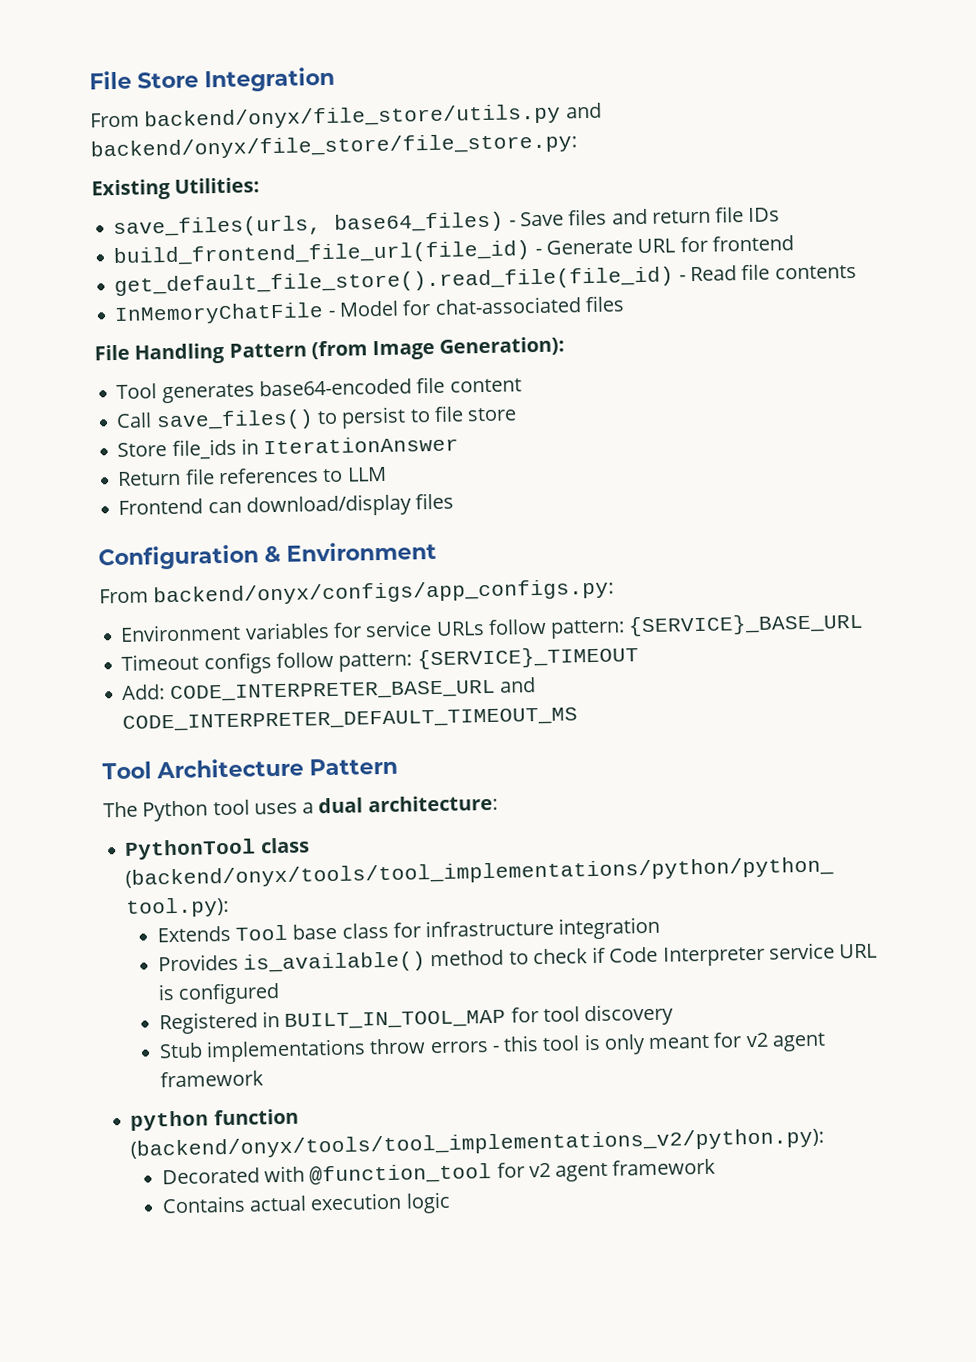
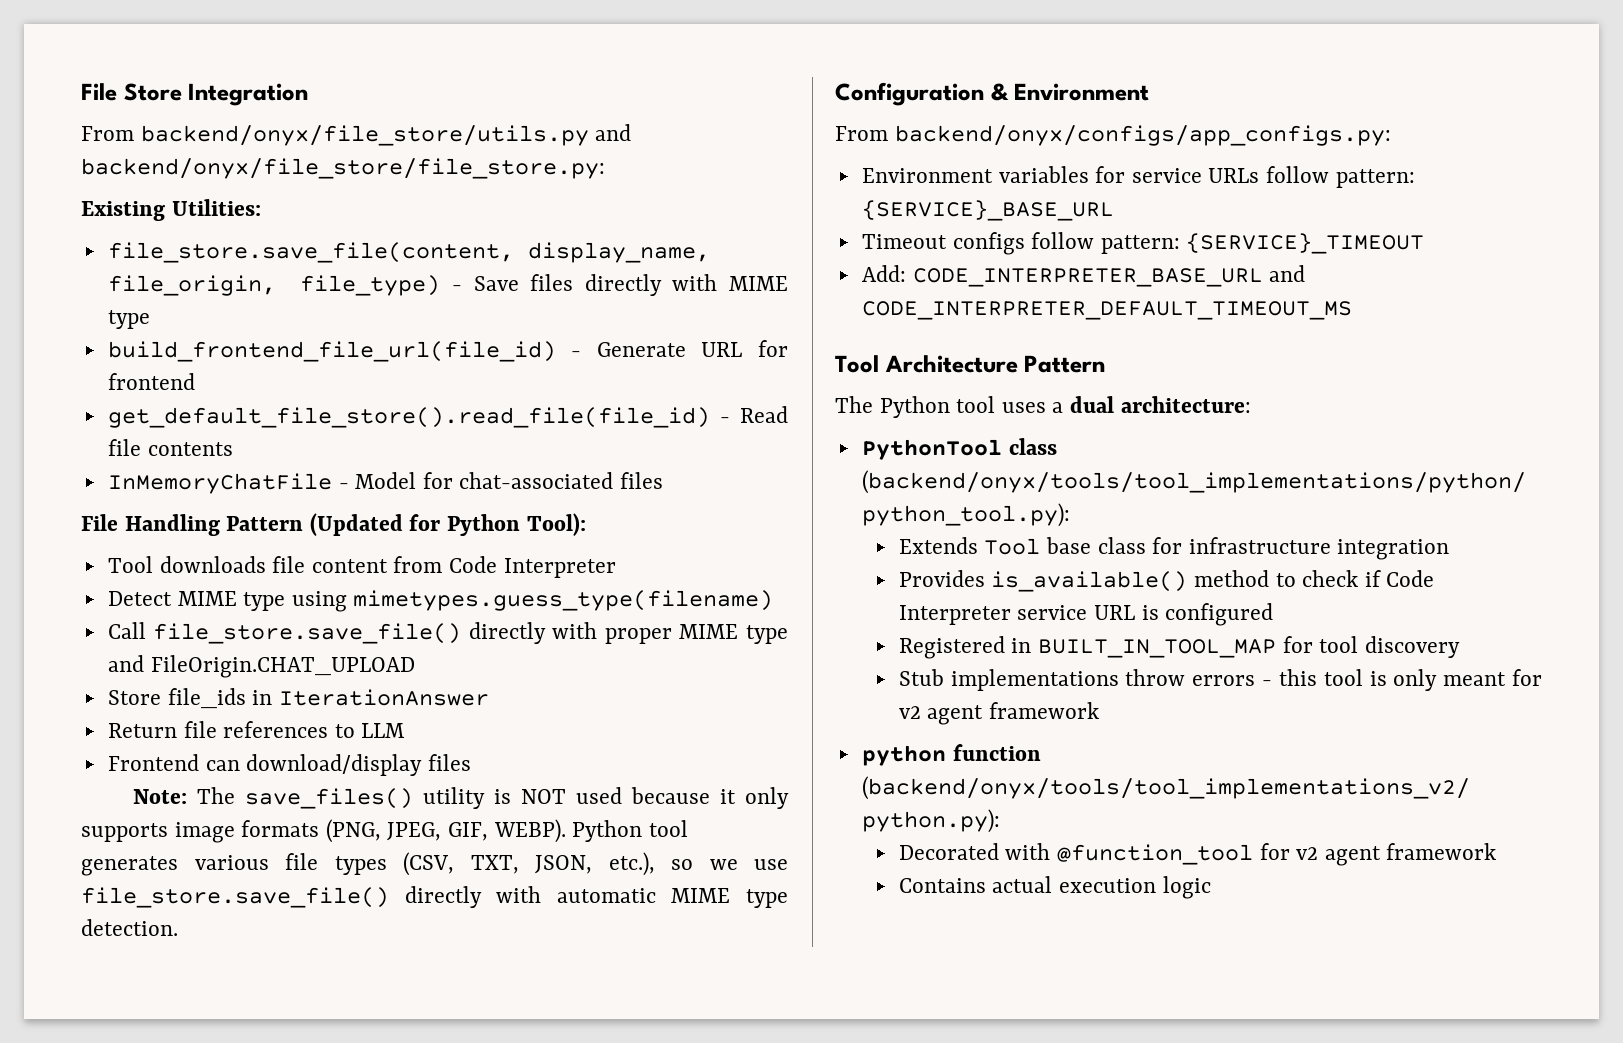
[113,206,781,239] save_files(urls, base64_files) - Save files and return file IDs -> [107,242,710,263] [107,274,788,296] [107,310,150,329] file_store.save_file(content, display_name, file_origin, file_type) - Save files directly with MIME type
[310,336,566,361] [116,378,412,404] (from Image Generation): // Tool generates base64-encoded -> [309,513,586,536] [107,556,266,573] (Updated for Python Tool): // Tool downloads
[116,405,518,432] // Call save_files() to persist to file store -> [393,556,616,578] [107,590,774,612] [107,622,788,644] [107,655,415,678] from Code Interpreter // Detect MIME type using mimetypes.guess_type(filename) // Call file_store.save_file() directly with proper MIME type and FileOrigin.CHAT_UPLOAD
(455, 501) none -> [132,787,790,809] [81,819,688,843] [81,852,788,876] [81,886,788,908] [81,919,178,936] // Note: The save_files() utility is NOT used because it only supports image formats (PNG, JPEG, GIF, WEBP). Python tool generates various file types (CSV, TXT, JSON, etc.), so we use file_store.save_file() directly with automatic MIME type detection.

